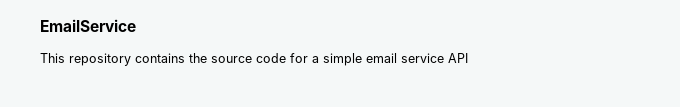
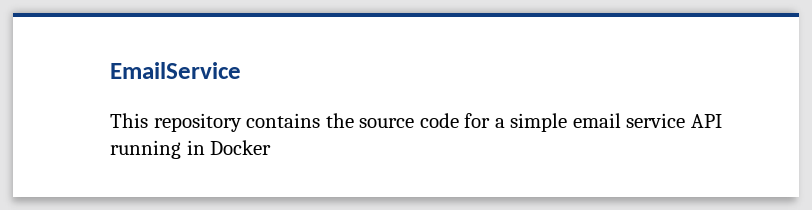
(468, 58) none -> [110,140,272,159] running in Docker

